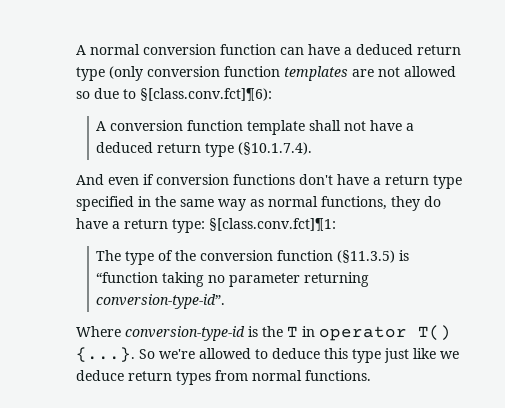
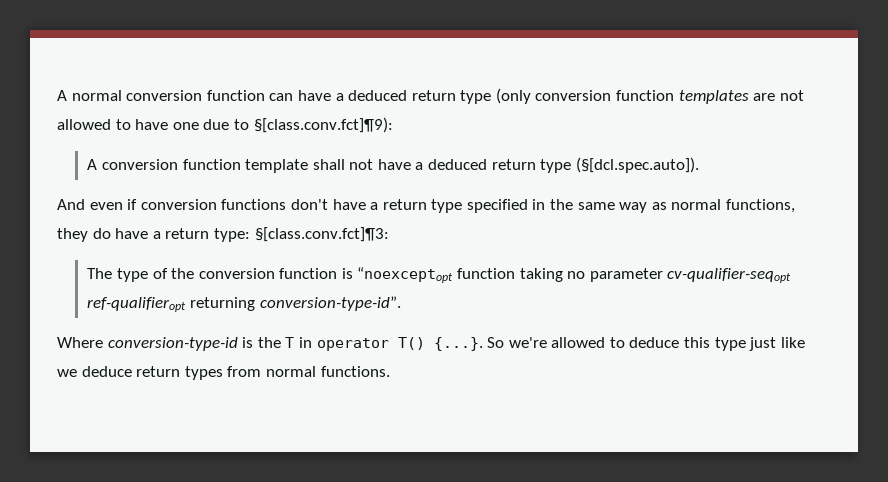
[76,91,90,99] so -> [115,119,199,130] to have one
[140,88,272,101] §[class.conv.fct]¶6): -> [253,117,393,133] §[class.conv.fct]¶9):
[238,142,313,155] (§10.1.7.4). -> [575,157,699,173] (§[dcl.spec.auto]).
[209,218,336,231] §[class.conv.fct]¶1: -> [254,227,389,242] §[class.conv.fct]¶3:
[337,250,410,263] [96,272,159,283] (§11.3.5) is “function -> [341,267,516,283] is “noexceptopt function
(301, 280) none -> [667,268,792,283] [87,297,187,312] cv-qualifier-seqopt ref-qualifieropt

